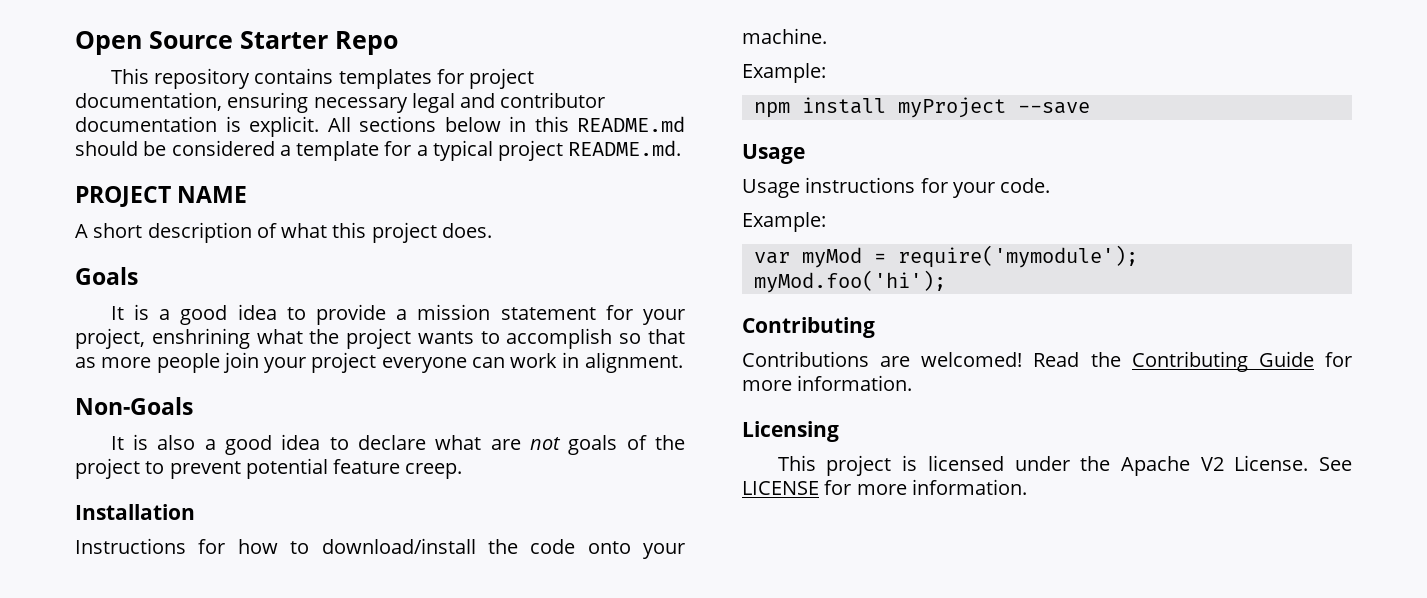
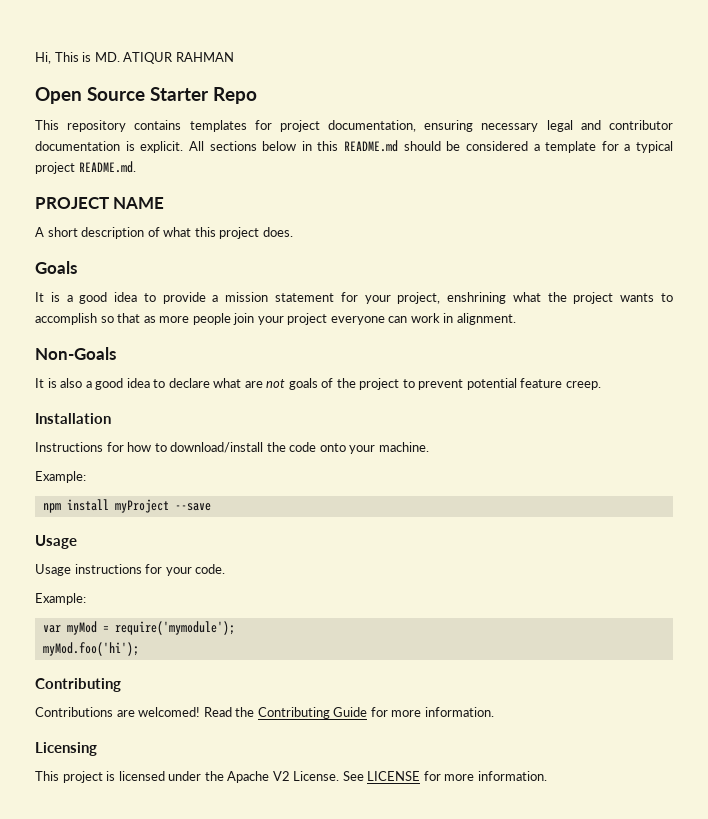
(75, 43) none -> [35,52,234,64] Hi, This is MD. ATIQUR RAHMAN //

